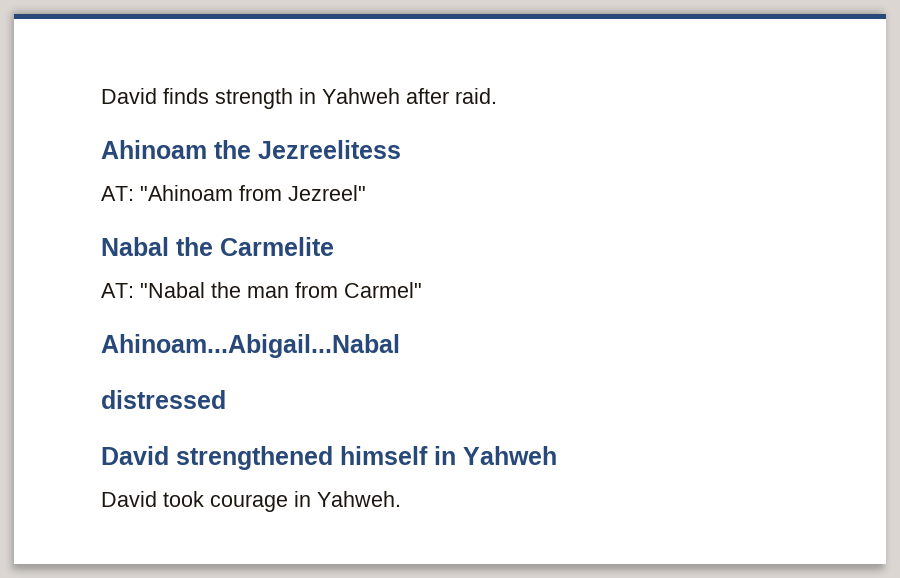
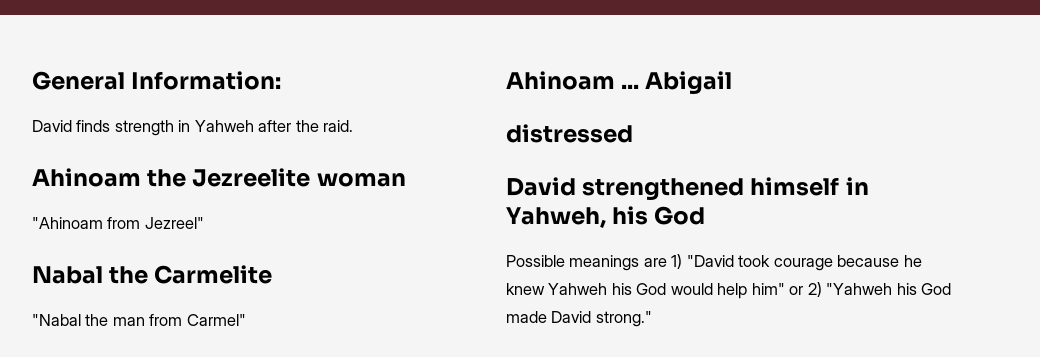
(101, 96) none -> [32,71,282,90] General Information: //
(449, 96) none -> [295,120,319,132] the
[258,140,401,159] [101,186,134,201] Jezreelitess // AT: -> [192,168,406,187] Jezreelite woman //
[101,283,134,298] AT: -> (273, 274) none
[101,334,400,358] Ahinoam...Abigail...Nabal -> [506,71,733,95] Ahinoam ... Abigail
[463,446,557,465] [101,491,401,512] Yahweh // David took courage in Yahweh. -> [506,206,706,228] [506,254,922,271] [506,282,952,299] [506,311,652,327] Yahweh, his God // Possible meanings are 1) "David took courage because he knew Yahweh his God would help him" or 2) "Yahweh his God made David strong."

